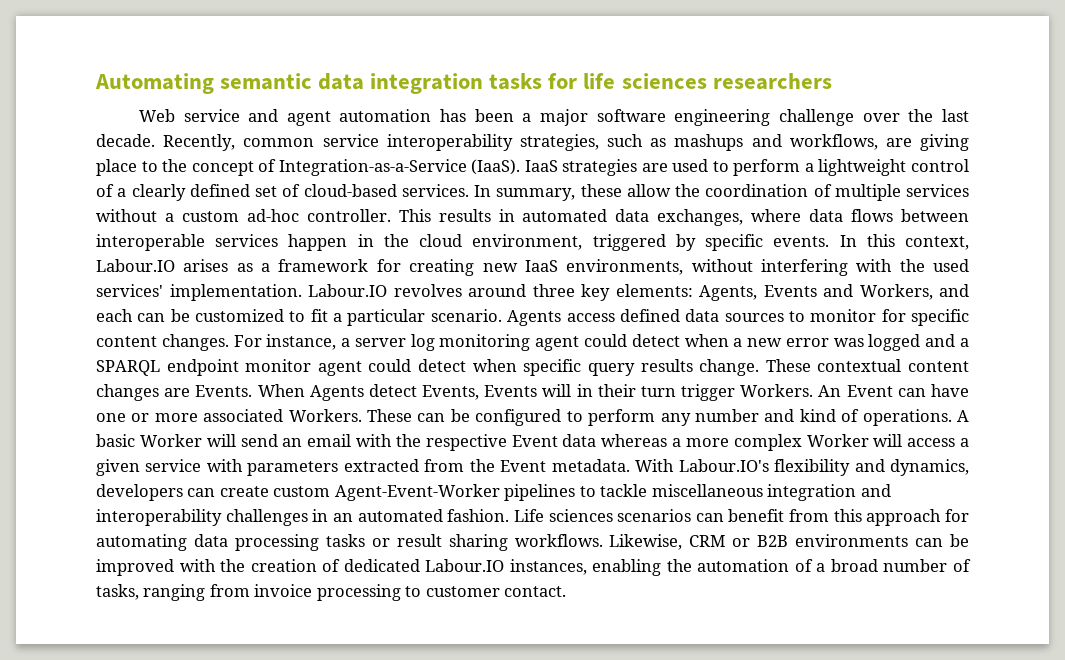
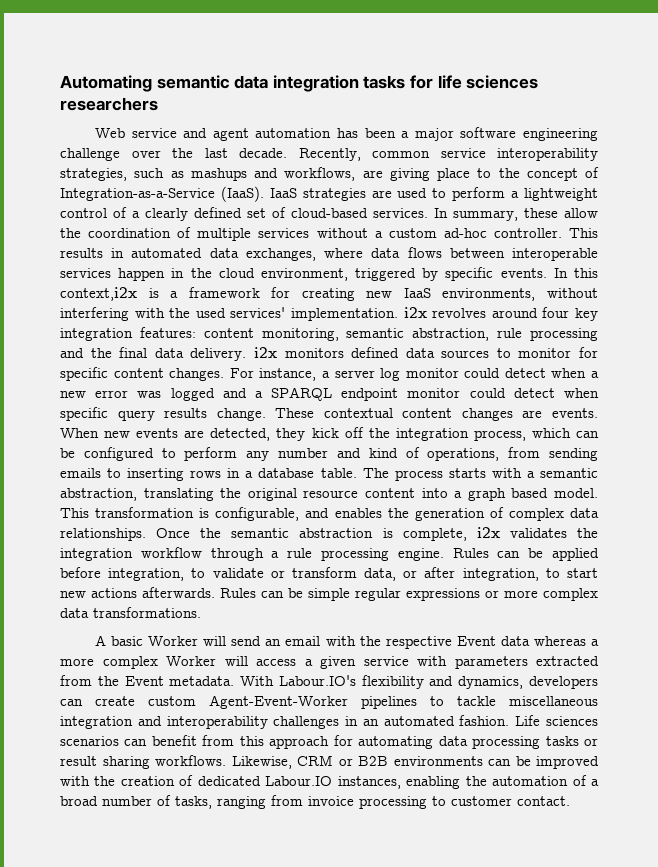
[905,236,970,250] [96,259,253,272] context, Labour.IO arises as -> [60,287,159,301] context,i2x is
[308,284,387,297] Labour.IO -> [403,307,427,318] i2x
[532,284,969,301] [96,309,615,326] three key elements: Agents, Events and Workers, and each can be customized to fit a particular scenario. Agents access -> [542,307,599,321] [60,327,598,341] [60,347,344,361] four key integration features: content monitoring, semantic abstraction, rule processing and the final data delivery. i2x monitors
[439,334,580,351] monitoring agent -> [405,368,459,378] monitor
[317,361,362,376] agent -> (461, 393) none
[195,384,969,401] [96,409,413,422] Events. When Agents detect Events, Events will in their turn trigger Workers. An Event can have one or more associated Workers. These -> [552,408,598,418] [60,427,571,441] events. When new events are detected, they kick off the integration process, which
[862,409,952,426] operations. -> [427,447,598,461] [60,468,598,481] [60,488,599,501] [60,507,600,521] [60,527,598,541] [60,547,600,561] [60,567,598,581] [60,587,598,601] [60,607,201,618] operations, from sending emails to inserting rows in a database table. The process starts with a semantic abstraction, translating the original resource content into a graph based model. This transformation is configurable, and enables the generation of complex data relationships. Once the semantic abstraction is complete, i2x validates the integration workflow through a rule processing engine. Rules can be applied before integration, to validate or transform data, or after integration, to start new actions afterwards. Rules can be simple regular expressions or more complex data transformations. //

